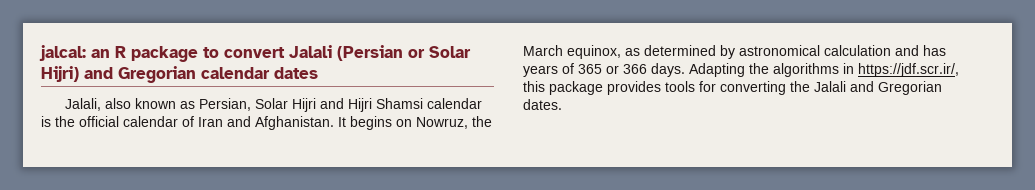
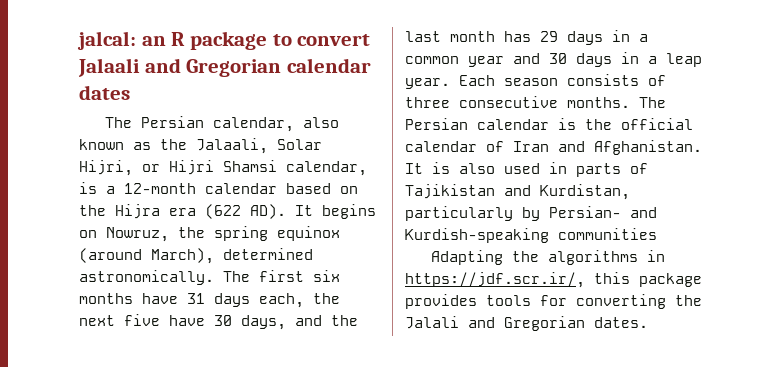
[289,45,471,61] [41,66,79,82] Jalali (Persian or Solar Hijri) -> [78,58,140,77] Jalaali
[64,98,423,112] Jalali, also known as Persian, Solar Hijri and Hijri Shamsi -> [105,116,340,132] [79,138,322,154] [79,160,367,176] [79,182,358,194] [79,204,376,219] [79,226,340,242] [79,248,313,264] [79,270,340,285] [79,293,340,308] [79,314,358,330] [405,30,648,45] [405,52,702,67] [405,74,666,89] [405,96,666,108] [405,118,468,130] The Persian calendar, also known as the Jalaali, Solar Hijri, or Hijri Shamsi calendar, is a 12-month calendar based on the Hijra era (622 AD). It begins on Nowruz, the spring equinox (around March), determined astronomically. The first six months have 31 days each, the next five have 30 days, and the last month has 29 days in a common year and 30 days in a leap year. Each season consists of three consecutive months. The Persian
[350,116,492,130] [523,45,946,59] [523,63,685,77] begins on Nowruz, the March equinox, as determined by astronomical calculation and has years of 365 or 366 days. -> [432,162,648,177] [405,184,630,200] [405,206,657,221] [405,228,657,243] is also used in parts of Tajikistan and Kurdistan, particularly by Persian- and Kurdish-speaking communities //

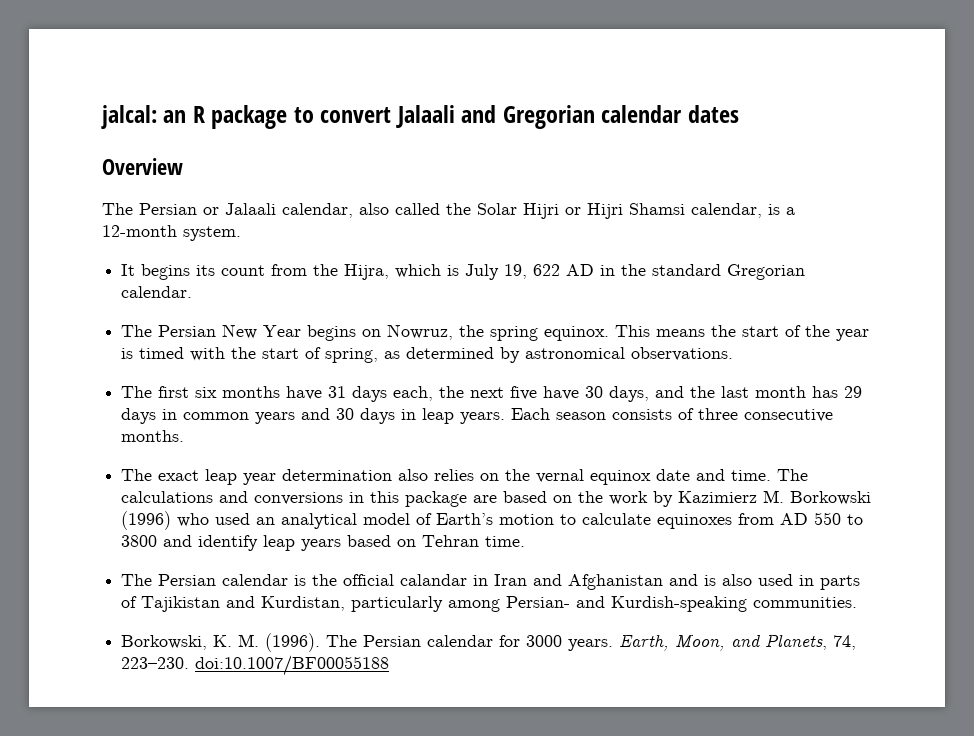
[105,116,340,132] [79,138,322,154] [79,160,133,176] // The Persian calendar, also known as the Jalaali, Solar Hijri, -> [102,158,183,175] [102,203,559,219] // Overview // The Persian or Jalaali calendar, also called the Solar Hijri
[205,183,358,194] [79,204,313,219] calendar based on the Hijra era (622 AD). It -> [183,226,241,241] [121,264,806,280] [121,286,193,298] [121,324,302,339] system. // It begins its count from the Hijra, which is July 19, 622 AD in the standard Gregorian calendar. // The Persian New Year
[277,226,340,241] [79,248,313,264] [79,270,214,285] equinox (around March), determined astronomically. -> [544,325,870,341] [121,347,734,363] equinox. This means the start of the year is timed with the start of spring, as determined by astronomical observations. //
[639,34,648,42] [405,56,504,67] a common year -> [183,412,296,424] common years
[648,53,702,67] [405,78,450,89] a leap year. -> [422,408,506,424] leap years.
(630, 102) none -> [121,469,809,485] [121,490,872,507] [121,511,864,530] [121,535,526,551] // The exact leap year determination also relies on the vernal equinox date and time. The calculations and conversions in this package are based on the work by Kazimierz M. Borkowski (1996) who used an analytical model of Earth’s motion to calculate equinoxes from AD 550 to 3800 and identify leap years based on Tehran time. //
[405,140,702,155] [405,163,423,174] calendar of Iran and Afghanistan. It -> [400,574,699,590] calandar in Iran and Afghanistan and
[522,207,540,221] by -> [448,599,501,612] among
[558,228,657,240] [431,250,666,265] [405,272,702,288] [405,294,702,309] [405,316,648,331] communities // Adapting the algorithms in https://jdf.scr.ir/, this package provides tools for converting the Jalali and Gregorian dates. -> [753,597,858,608] [121,633,857,652] [121,655,390,676] communities. // Borkowski, K. M. (1996). The Persian calendar for 3000 years. Earth, Moon, and Planets, 74, 223–230. doi:10.1007/BF00055188

